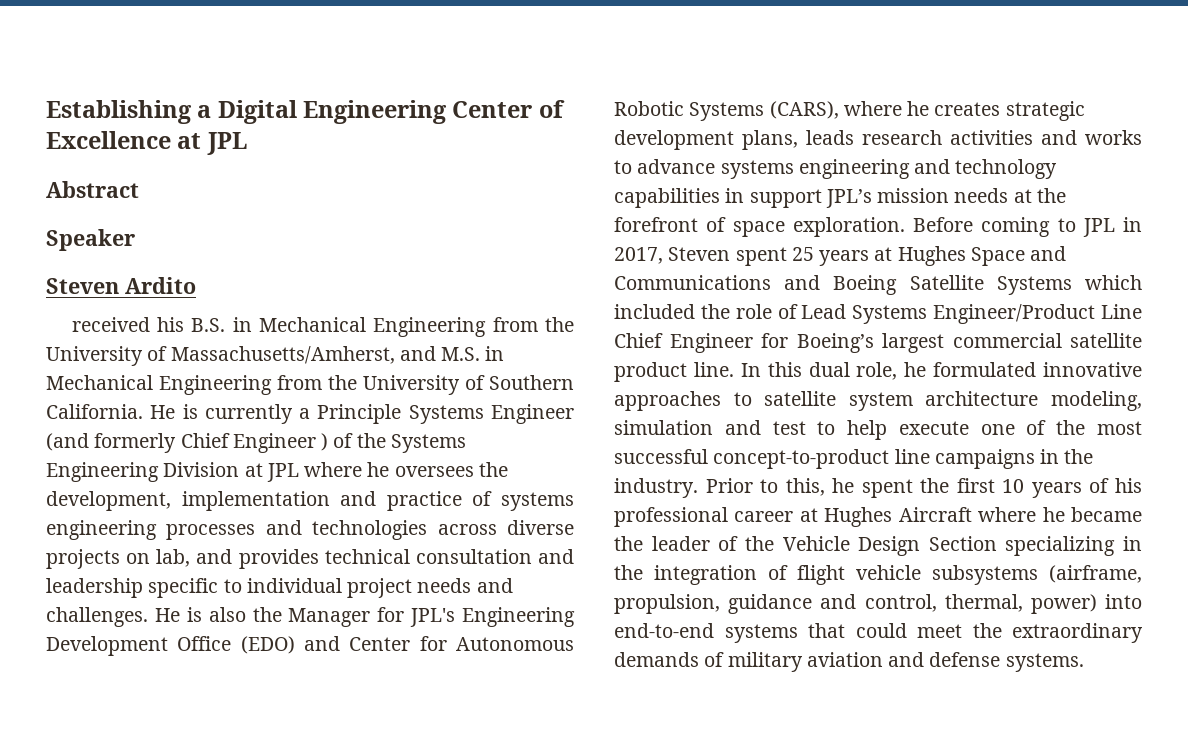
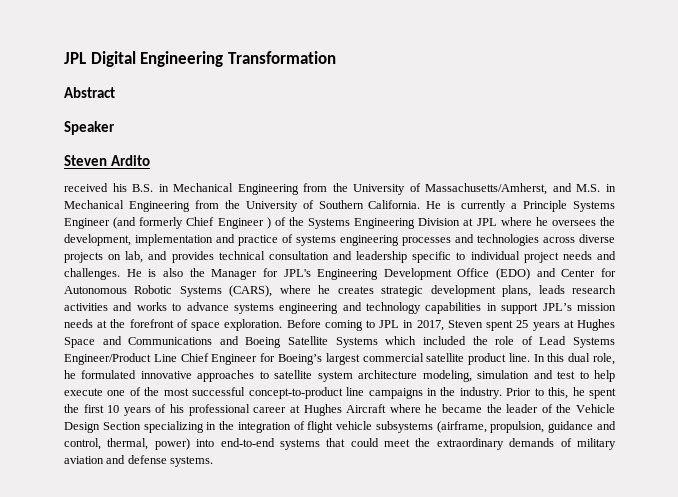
[46,100,565,124] [46,131,247,155] Establishing a Digital Engineering Center of Excellence at JPL -> [64,51,336,67] JPL Digital Engineering Transformation

